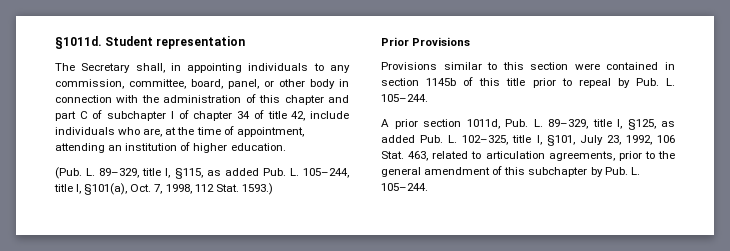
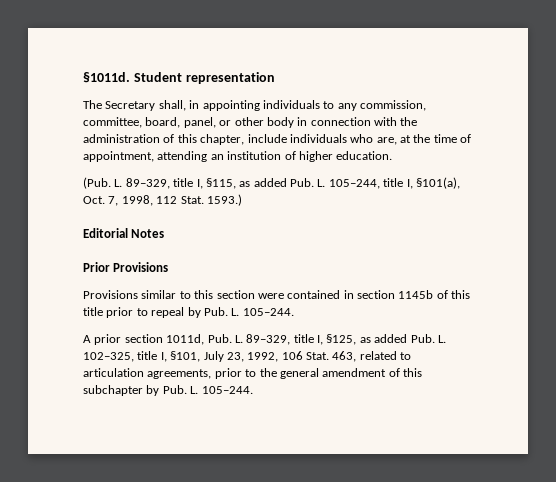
[284,95,349,105] [55,110,306,121] chapter and part C of subchapter I of chapter 34 of title 42, -> [200,134,245,145] chapter,
(273, 189) none -> [83,228,165,238] // Editorial Notes

